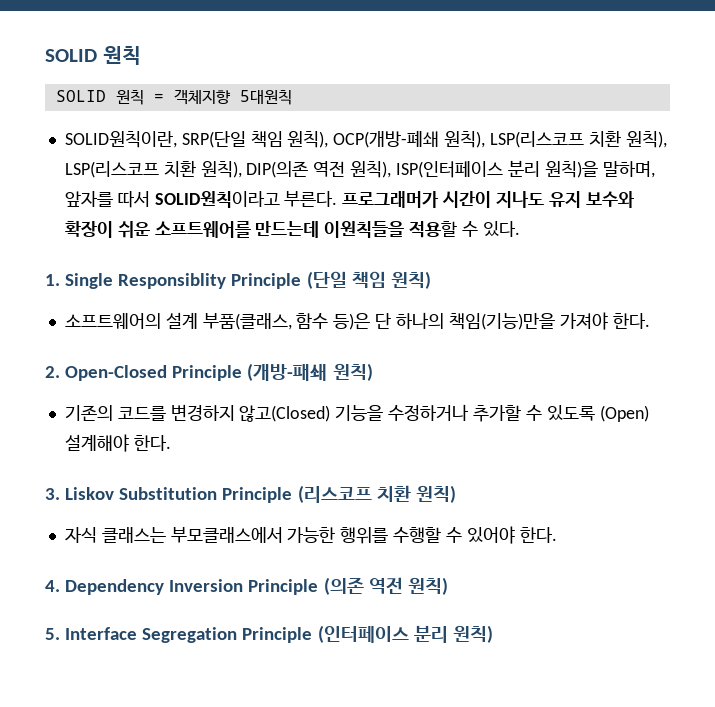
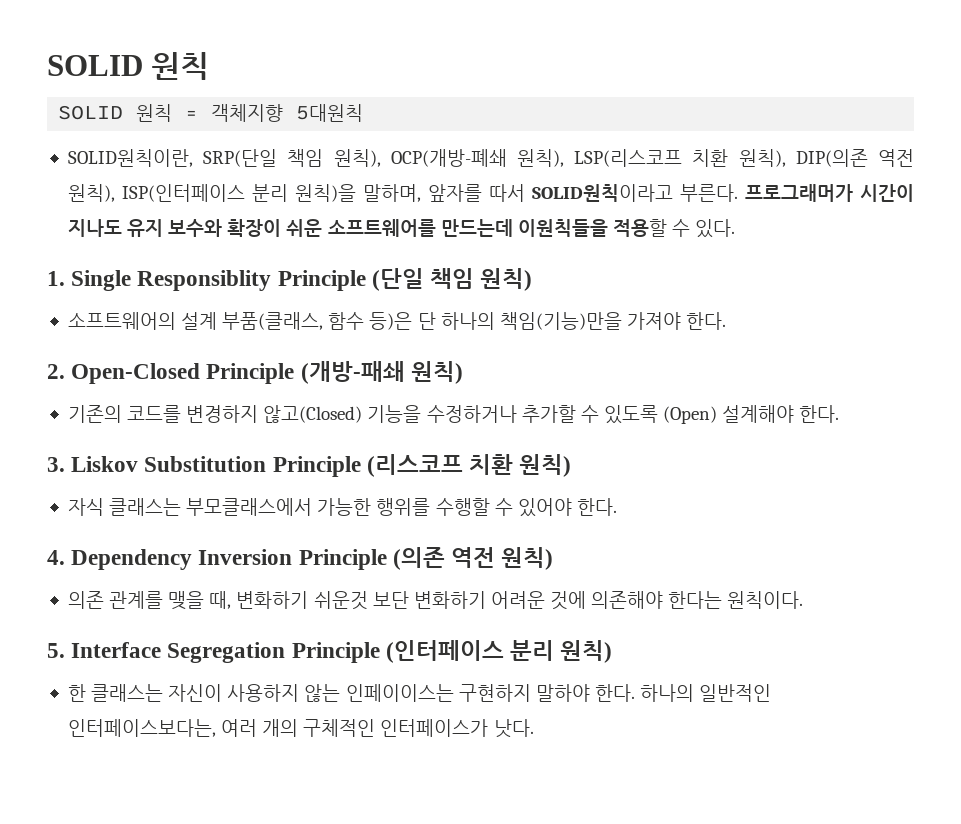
[64,160,242,178] LSP(리스코프 치환 원칙), -> (786, 158) none
(448, 586) none -> [67,591,804,610] // 의존 관계를 맺을 때, 변화하기 쉬운것 보단 변화하기 어려운 것에 의존해야 한다는 원칙이다.
(493, 634) none -> [67,684,772,702] [67,719,534,738] // 한 클래스는 자신이 사용하지 않는 인페이이스는 구현하지 말하야 한다. 하나의 일반적인 인터페이스보다는, 여러 개의 구체적인 인터페이스가 낫다.

